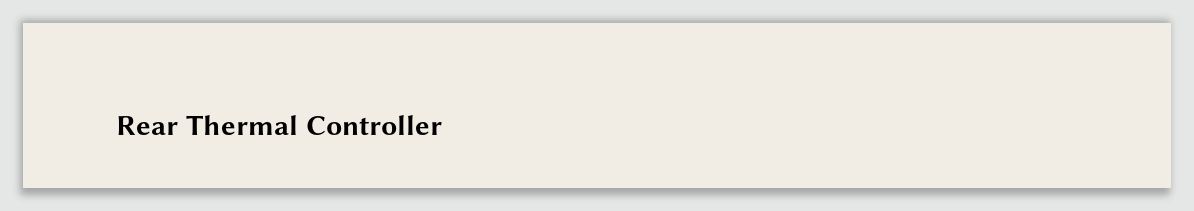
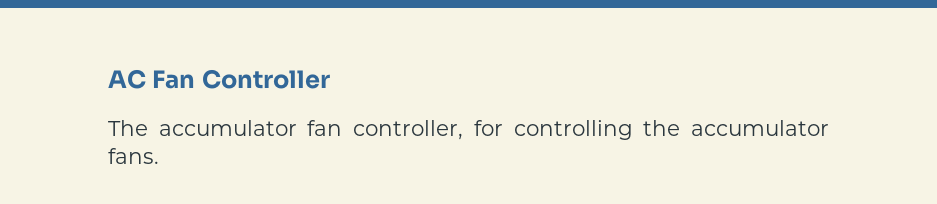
[116,115,298,135] Rear Thermal -> [108,69,196,89] AC Fan
(442, 125) none -> [108,120,829,140] [108,148,159,164] // The accumulator fan controller, for controlling the accumulator fans.

